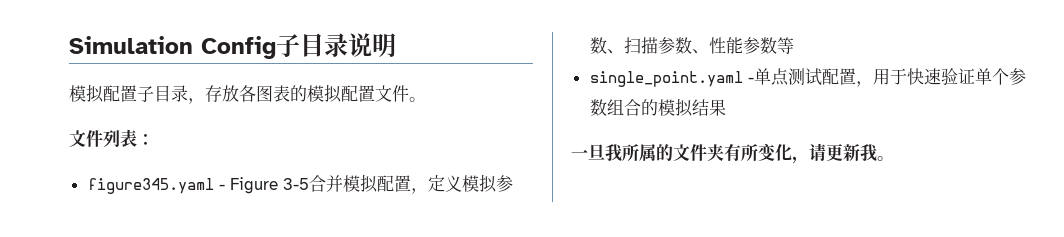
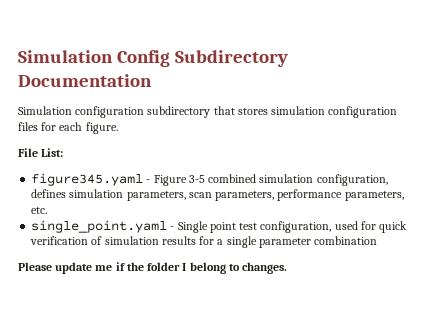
[276,33,396,57] [69,84,426,104] [69,129,154,148] [87,174,513,194] [589,37,794,54] [589,68,1026,87] [589,98,726,117] [571,143,894,164] 子目录说明 // 模拟配置子目录，存放各图表的模拟配置文件。 // 文件列表： // figure345.yaml - Figure 3-5合并模拟配置，定义模拟参数、扫描参数、性能参数等 // single_point.yaml -单点测试配置，用于快速验证单个参数组合的模拟结果 // 一旦我所属的文件夹有所变化，请更新我。 -> [174,50,288,67] [18,74,152,87] [18,106,398,118] [18,122,118,134] [18,148,64,157] [31,173,388,186] [31,189,404,201] [31,207,48,214] [31,220,408,233] [30,236,378,248] [18,262,288,274] Subdirectory Documentation // Simulation configuration subdirectory that stores simulation configuration files for each figure. // File List: // figure345.yaml - Figure 3-5 combined simulation configuration, defines simulation parameters, scan parameters, performance parameters, etc. // single_point.yaml - Single point test configuration, used for quick verification of simulation results for a single parameter combination // Please update me if the folder I belong to changes.

